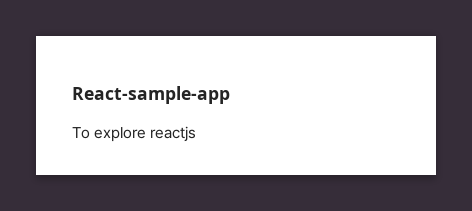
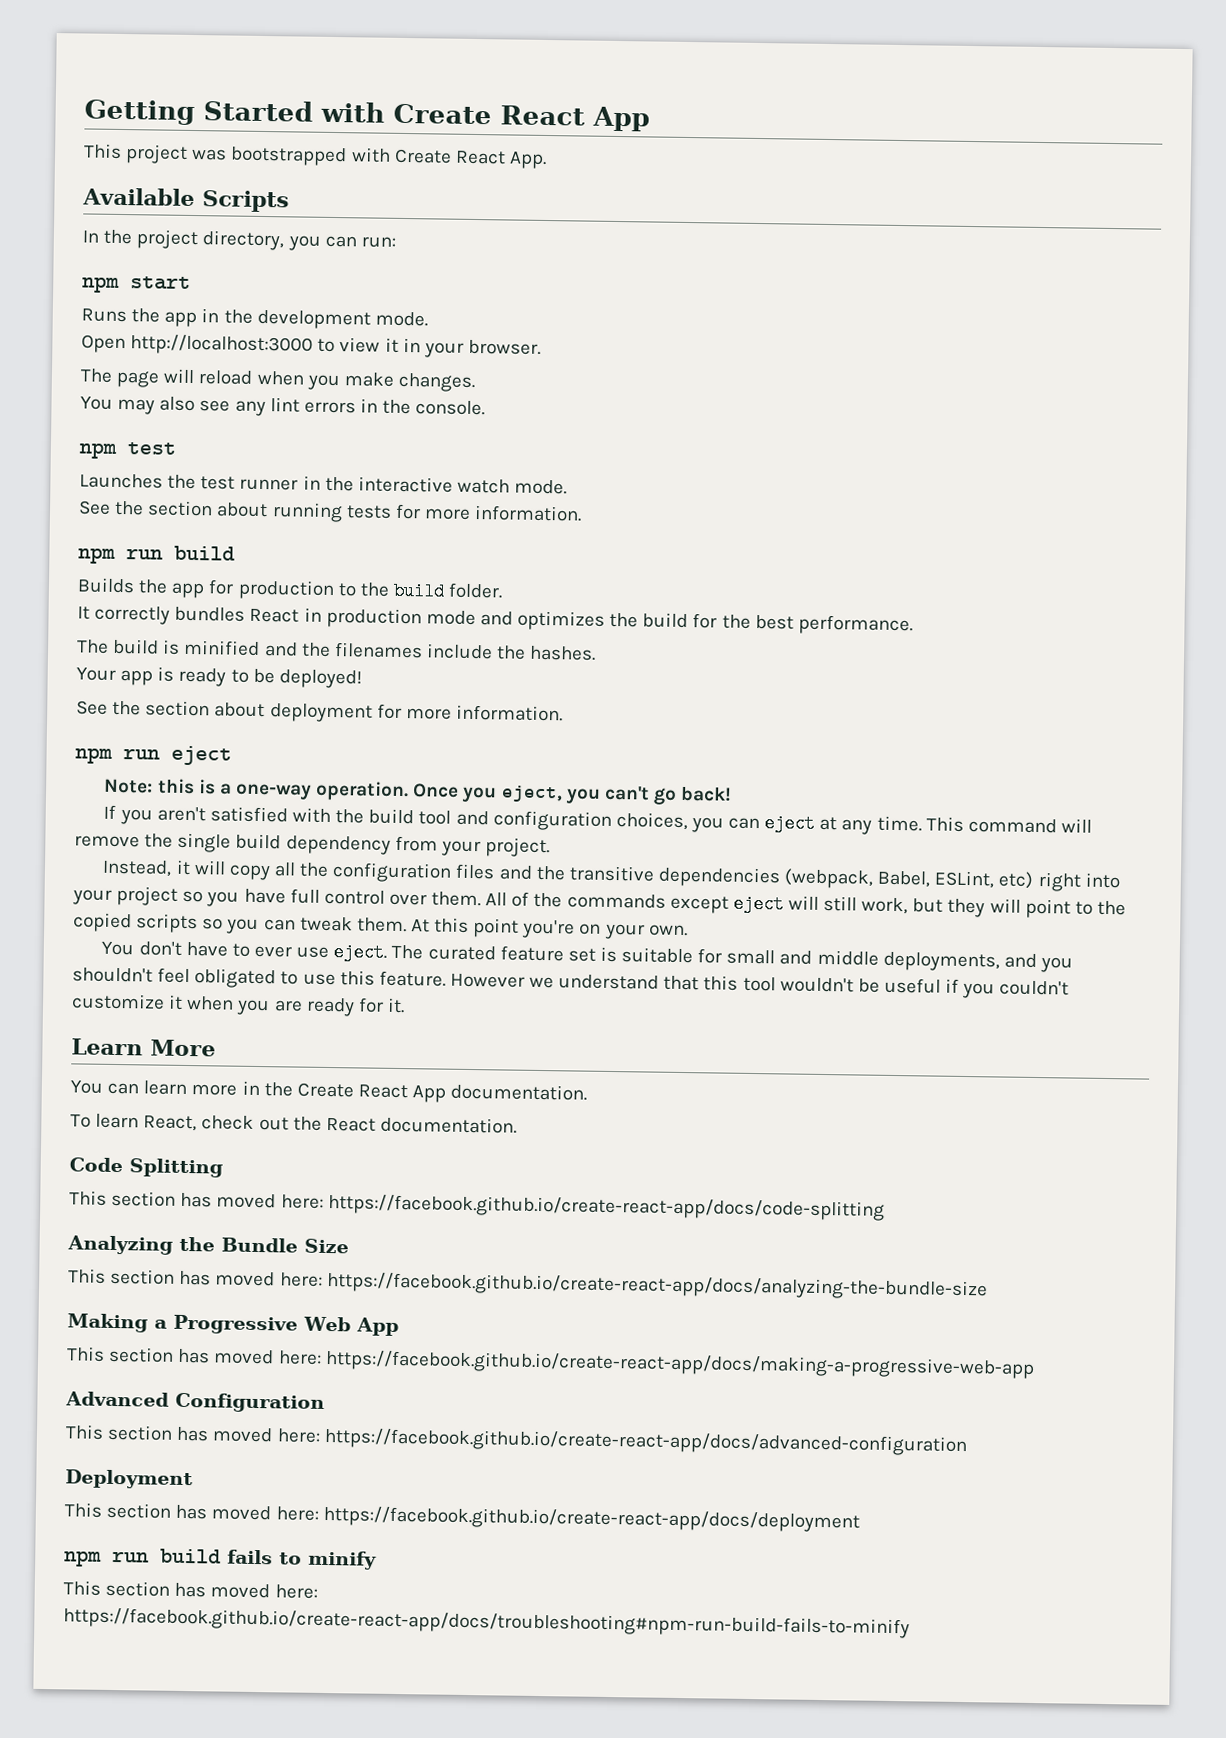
[72,86,230,104] [72,126,197,142] React-sample-app // To explore reactjs -> [84,99,650,132] [83,143,547,169] [82,187,289,213] [82,229,396,251] [82,276,191,293] [81,308,428,330] [81,334,541,358] [80,368,475,392] [80,396,486,417] [79,442,176,459] [79,473,568,495] [78,500,583,523] [78,545,235,564] [77,577,504,601] [77,605,913,636] [76,638,597,661] [76,666,362,689] [76,700,563,723] [75,745,232,766] [104,778,733,805] [103,804,1092,835] [74,832,550,858] [102,859,1120,892] [72,885,1126,919] [73,912,688,940] [101,941,1073,973] [72,967,1070,999] [71,993,405,1017] [71,1038,216,1057] [70,1080,588,1103] [70,1113,517,1134] [69,1157,223,1178] [69,1190,885,1221] [67,1235,349,1255] [68,1268,988,1301] [67,1313,399,1337] [66,1346,1035,1380] [65,1391,325,1413] [65,1424,968,1457] [65,1469,193,1490] [64,1502,860,1533] [64,1548,377,1570] [63,1580,318,1599] [63,1607,910,1639] Getting Started with Create React App // This project was bootstrapped with Create React App. // Available Scripts // In the project directory, you can run: // npm start // Runs the app in the development mode. // Open http://localhost:3000 to view it in your browser. // The page will reload when you make changes. // You may also see any lint errors in the console. // npm test // Launches the test runner in the interactive watch mode. // See the section about running tests for more information. // npm run build // Builds the app for production to the build folder. // It correctly bundles React in production mode and optimizes the build for the best performance. // The build is minified and the filenames include the hashes. // Your app is ready to be deployed! // See the section about deployment for more information. // npm run eject // Note: this is a one-way operation. Once you eject, you can't go back! // If you aren't satisfied with the build tool and configuration choices, you can eject at any time. This command will remove the single build dependency from your project. // Instead, it will copy all the configuration files and the transitive dependencies (webpack, Babel, ESLint, etc) right into your project so you have full control over them. All of the commands except eject will still work, but they will point to the copied scripts so you can tweak them. At this point you're on your own. // You don't have to ever use eject. The curated feature set is suitable for small and middle deployments, and you shouldn't feel obligated to use this feature. However we understand that this tool wouldn't be useful if you couldn't customize it when you are ready for it. // Learn More // You can learn more in the Create React App documentation. // To learn React, check out the React documentation. // Code Splitting // This section has moved here: https://facebook.github.io/create-react-app/docs/code-splitting // Analyzing the Bundle Size // This section has moved here: https://facebook.github.io/create-react-app/docs/analyzing-the-bundle-size // Making a Progressive Web App // This section has moved here: https://facebook.github.io/create-react-app/docs/making-a-progressive-web-app // Advanced Configuration // This section has moved here: https://facebook.github.io/create-react-app/docs/advanced-configuration // Deployment // This section has moved here: https://facebook.github.io/create-react-app/docs/deployment // npm run build fails to minify // This section has moved here: https://facebook.github.io/create-react-app/docs/troubleshooting#npm-run-build-fails-to-minify

